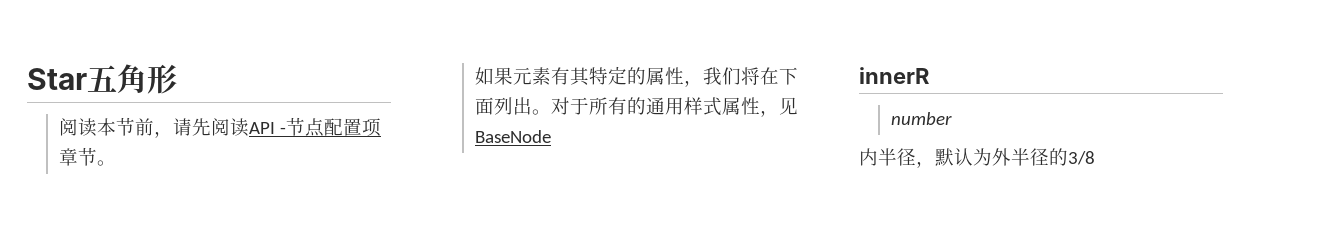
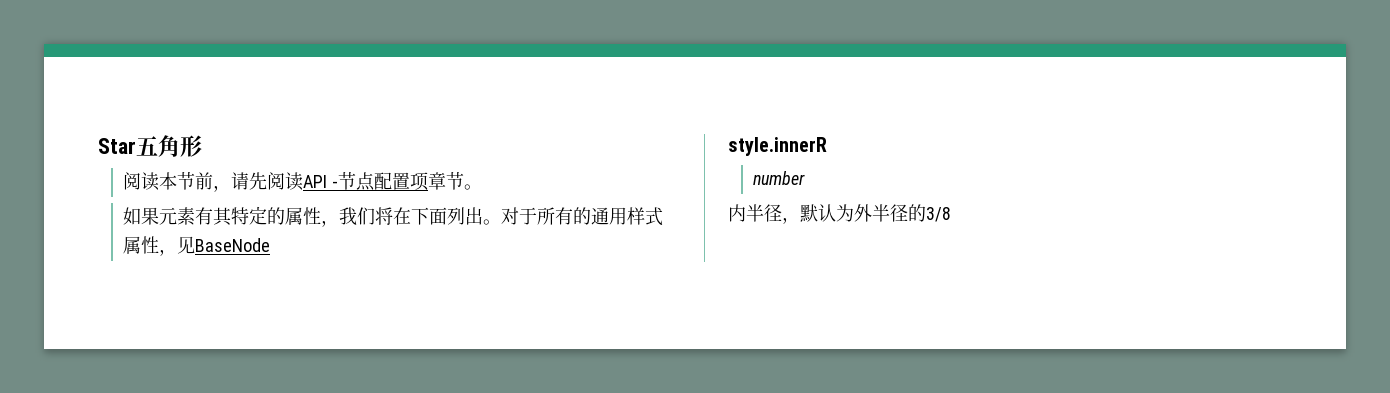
[859,67,929,84] innerR -> [728,137,827,156] style.innerR

